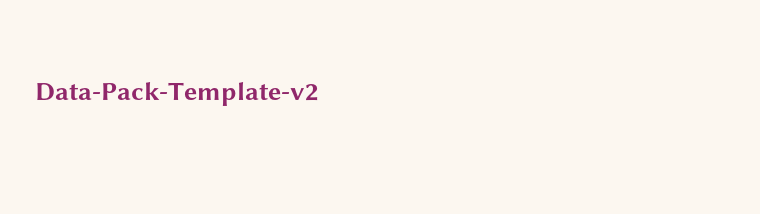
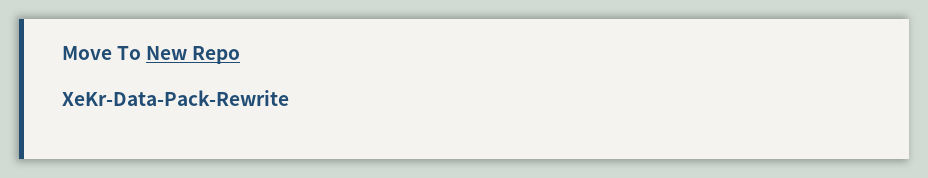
[35,82,319,106] Data-Pack-Template-v2 -> [62,46,241,64] [62,90,289,106] Move To New Repo // XeKr-Data-Pack-Rewrite

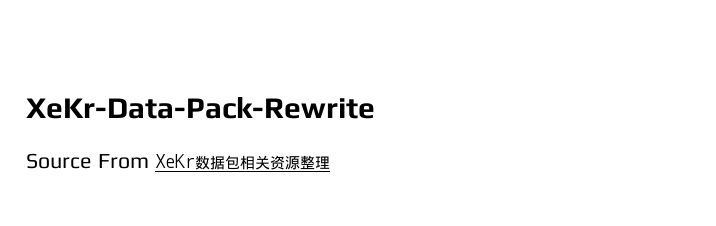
[62,46,241,64] [62,90,289,106] Move To New Repo // XeKr-Data-Pack-Rewrite -> [26,97,375,119] [26,153,330,170] XeKr-Data-Pack-Rewrite // Source From XeKr数据包相关资源整理

